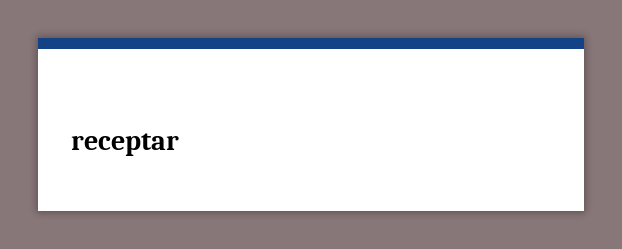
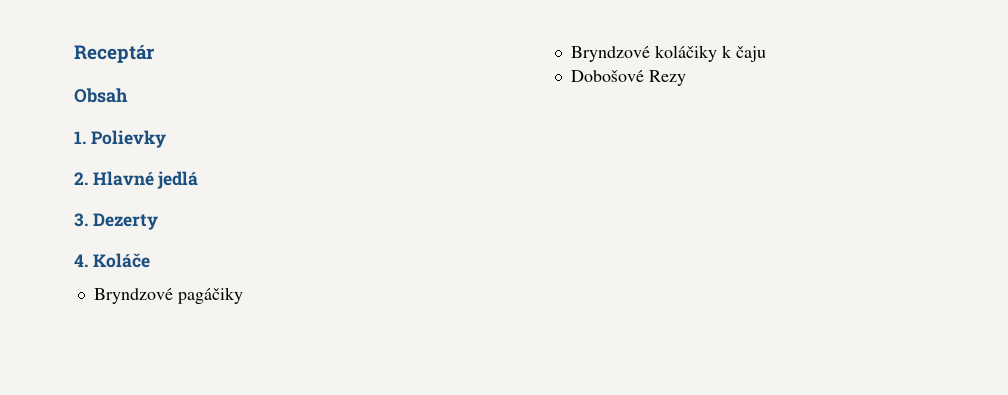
[71,133,179,156] receptar -> [74,45,154,63] [74,88,128,103] [74,130,166,148] [74,171,199,189] [74,213,158,230] [74,253,150,268] [93,287,243,304] [570,45,766,62] [570,70,686,86] Receptár // Obsah // 1. Polievky // 2. Hlavné jedlá // 3. Dezerty // 4. Koláče // Bryndzové pagáčiky // Bryndzové koláčiky k čaju // Dobošové Rezy

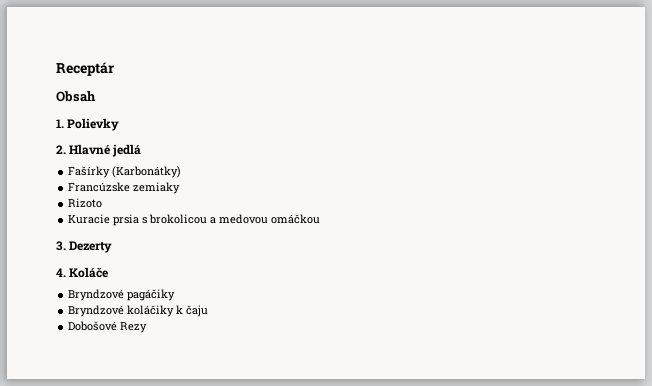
(199, 180) none -> [68,166,182,178] [68,182,181,194] [68,198,103,208] [68,214,321,226] // Fašírky (Karbonátky) // Francúzske zemiaky // Rizoto // Kuracie prsia s brokolicou a medovou omáčkou

